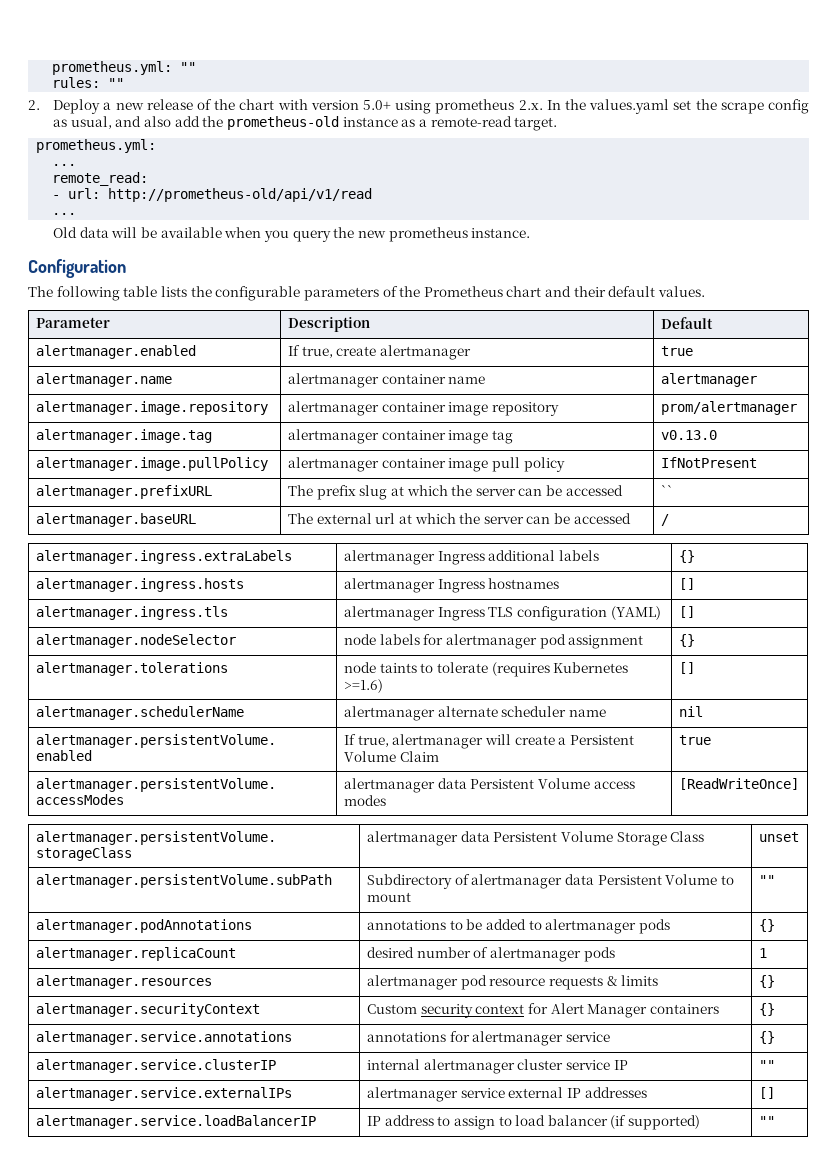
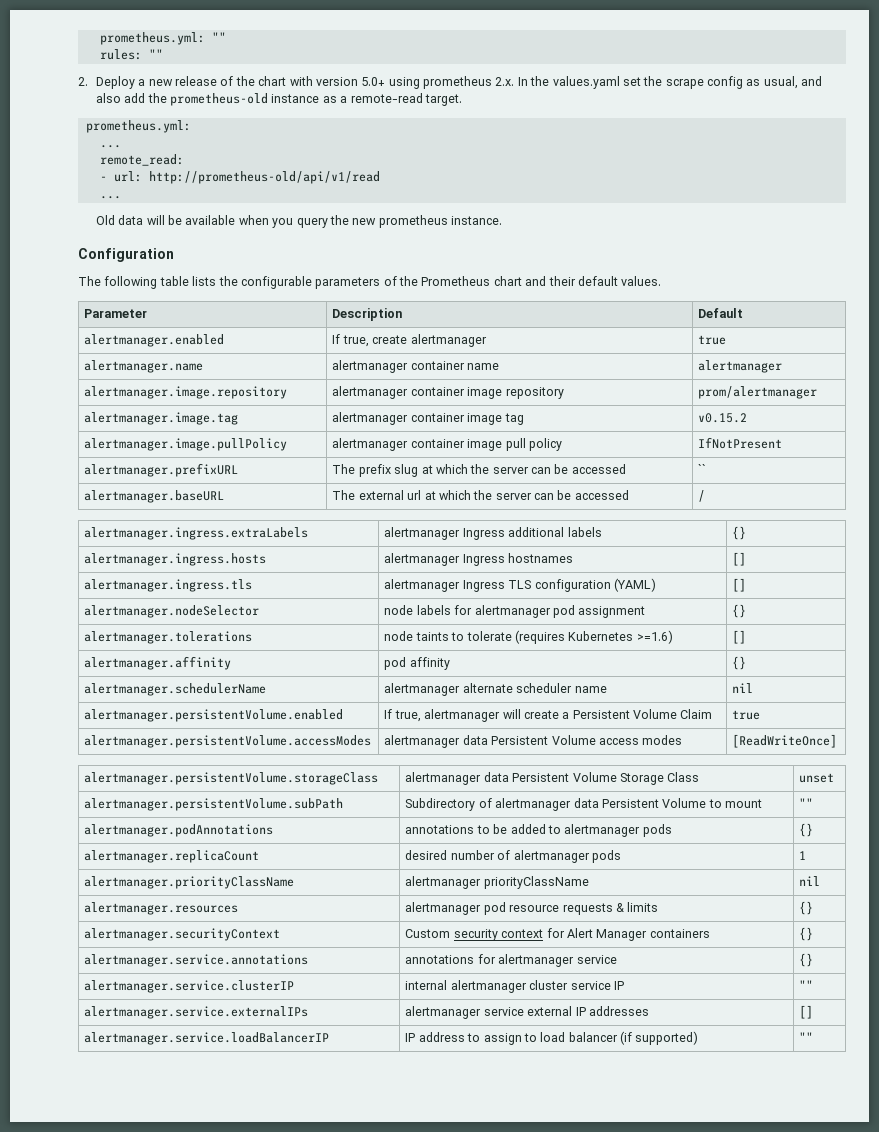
[660,430,717,440] v0.13.0 -> [698,413,748,423] v0.15.2
(695, 668) none -> [84,656,232,670] [384,657,450,670] [732,656,747,670] // alertmanager.affinity | pod affinity | {}
(767, 953) none -> [84,876,295,889] [405,876,589,889] [799,876,821,886] // alertmanager.priorityClassName | alertmanager priorityClassName | nil

